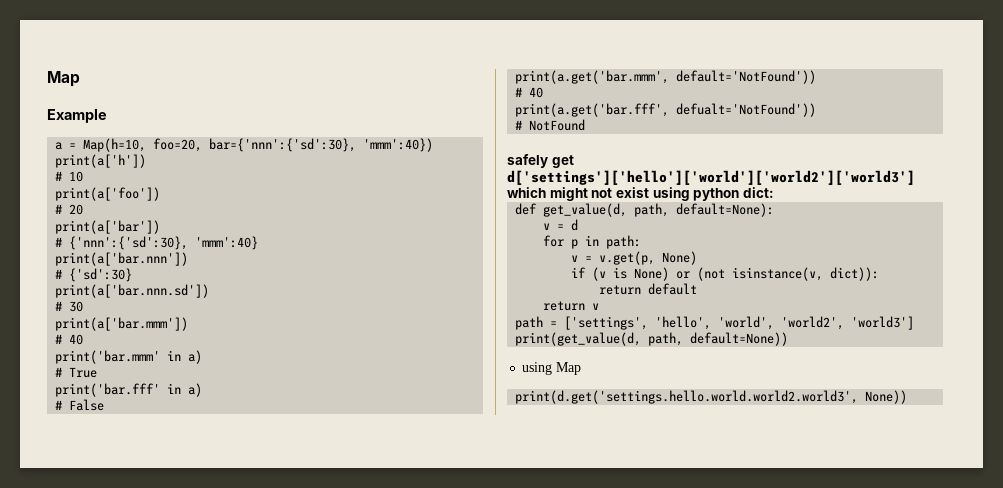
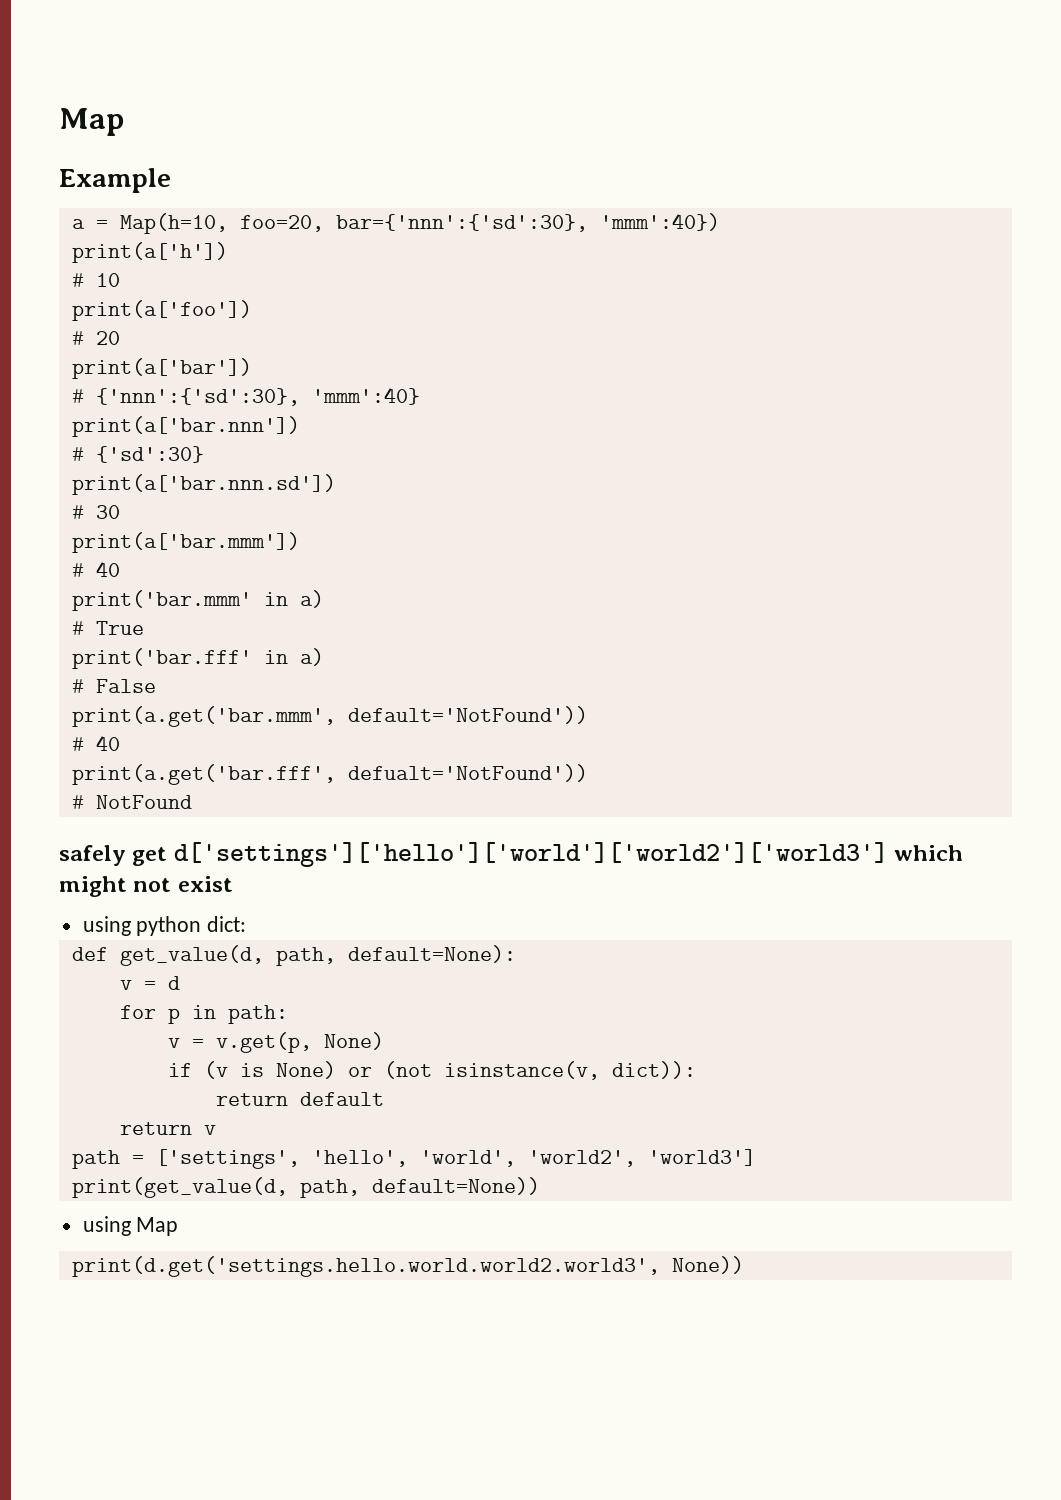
(649, 192) none -> (233, 884) //

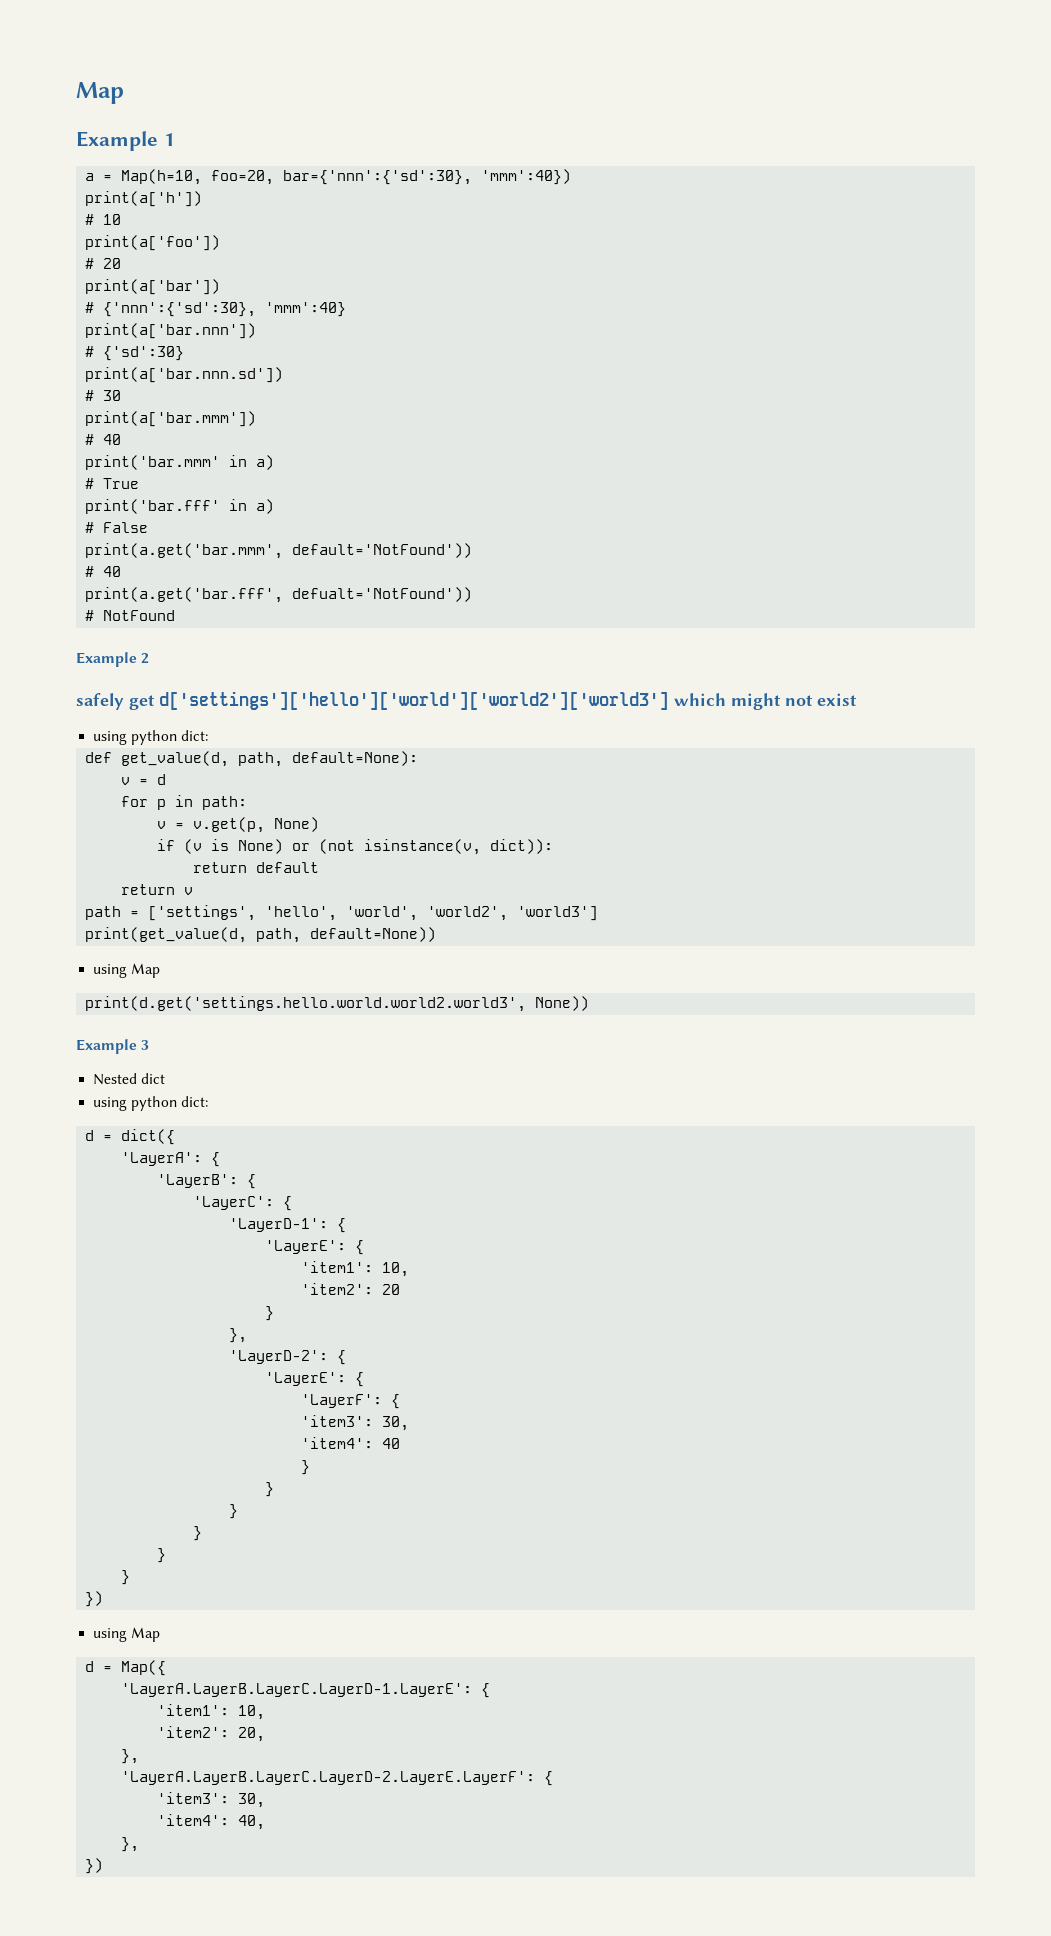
(171, 180) none -> [163,133,175,146] 1
(192, 802) none -> [76,652,150,667] // Example 2
(744, 1265) none -> [76,1039,150,1054] [93,1073,166,1085] [93,1096,209,1111] [85,1129,176,1145] [121,1152,221,1167] [157,1174,257,1189] [193,1196,293,1211] [229,1218,347,1233] [265,1240,365,1255] [301,1261,410,1277] [301,1283,401,1295] [265,1306,275,1321] [229,1328,248,1343] [229,1350,347,1365] [265,1372,365,1387] [301,1394,401,1409] [301,1415,410,1431] [301,1437,401,1449] [301,1460,311,1475] [265,1482,275,1497] [229,1504,239,1519] [193,1526,203,1541] [157,1548,167,1563] [121,1570,131,1585] [85,1591,104,1607] [93,1627,161,1642] [85,1660,167,1676] [121,1683,491,1698] [157,1704,266,1720] [157,1726,266,1742] [121,1749,140,1764] [121,1771,554,1786] [157,1792,266,1808] [157,1814,266,1830] [121,1837,140,1852] [85,1858,104,1874] // Example 3 // Nested dict // using python dict: // d = dict({ // 'LayerA': { // 'LayerB': { // 'LayerC': { // 'LayerD-1': { // 'LayerE': { // 'item1': 10, // 'item2': 20 // } // }, // 'LayerD-2': { // 'LayerE': { // 'LayerF': { // 'item3': 30, // 'item4': 40 // } // } // } // } // } // } // }) // using Map // d = Map({ // 'LayerA.LayerB.LayerC.LayerD-1.LayerE': { // 'item1': 10, // 'item2': 20, // }, // 'LayerA.LayerB.LayerC.LayerD-2.LayerE.LayerF': { // 'item3': 30, // 'item4': 40, // }, // })

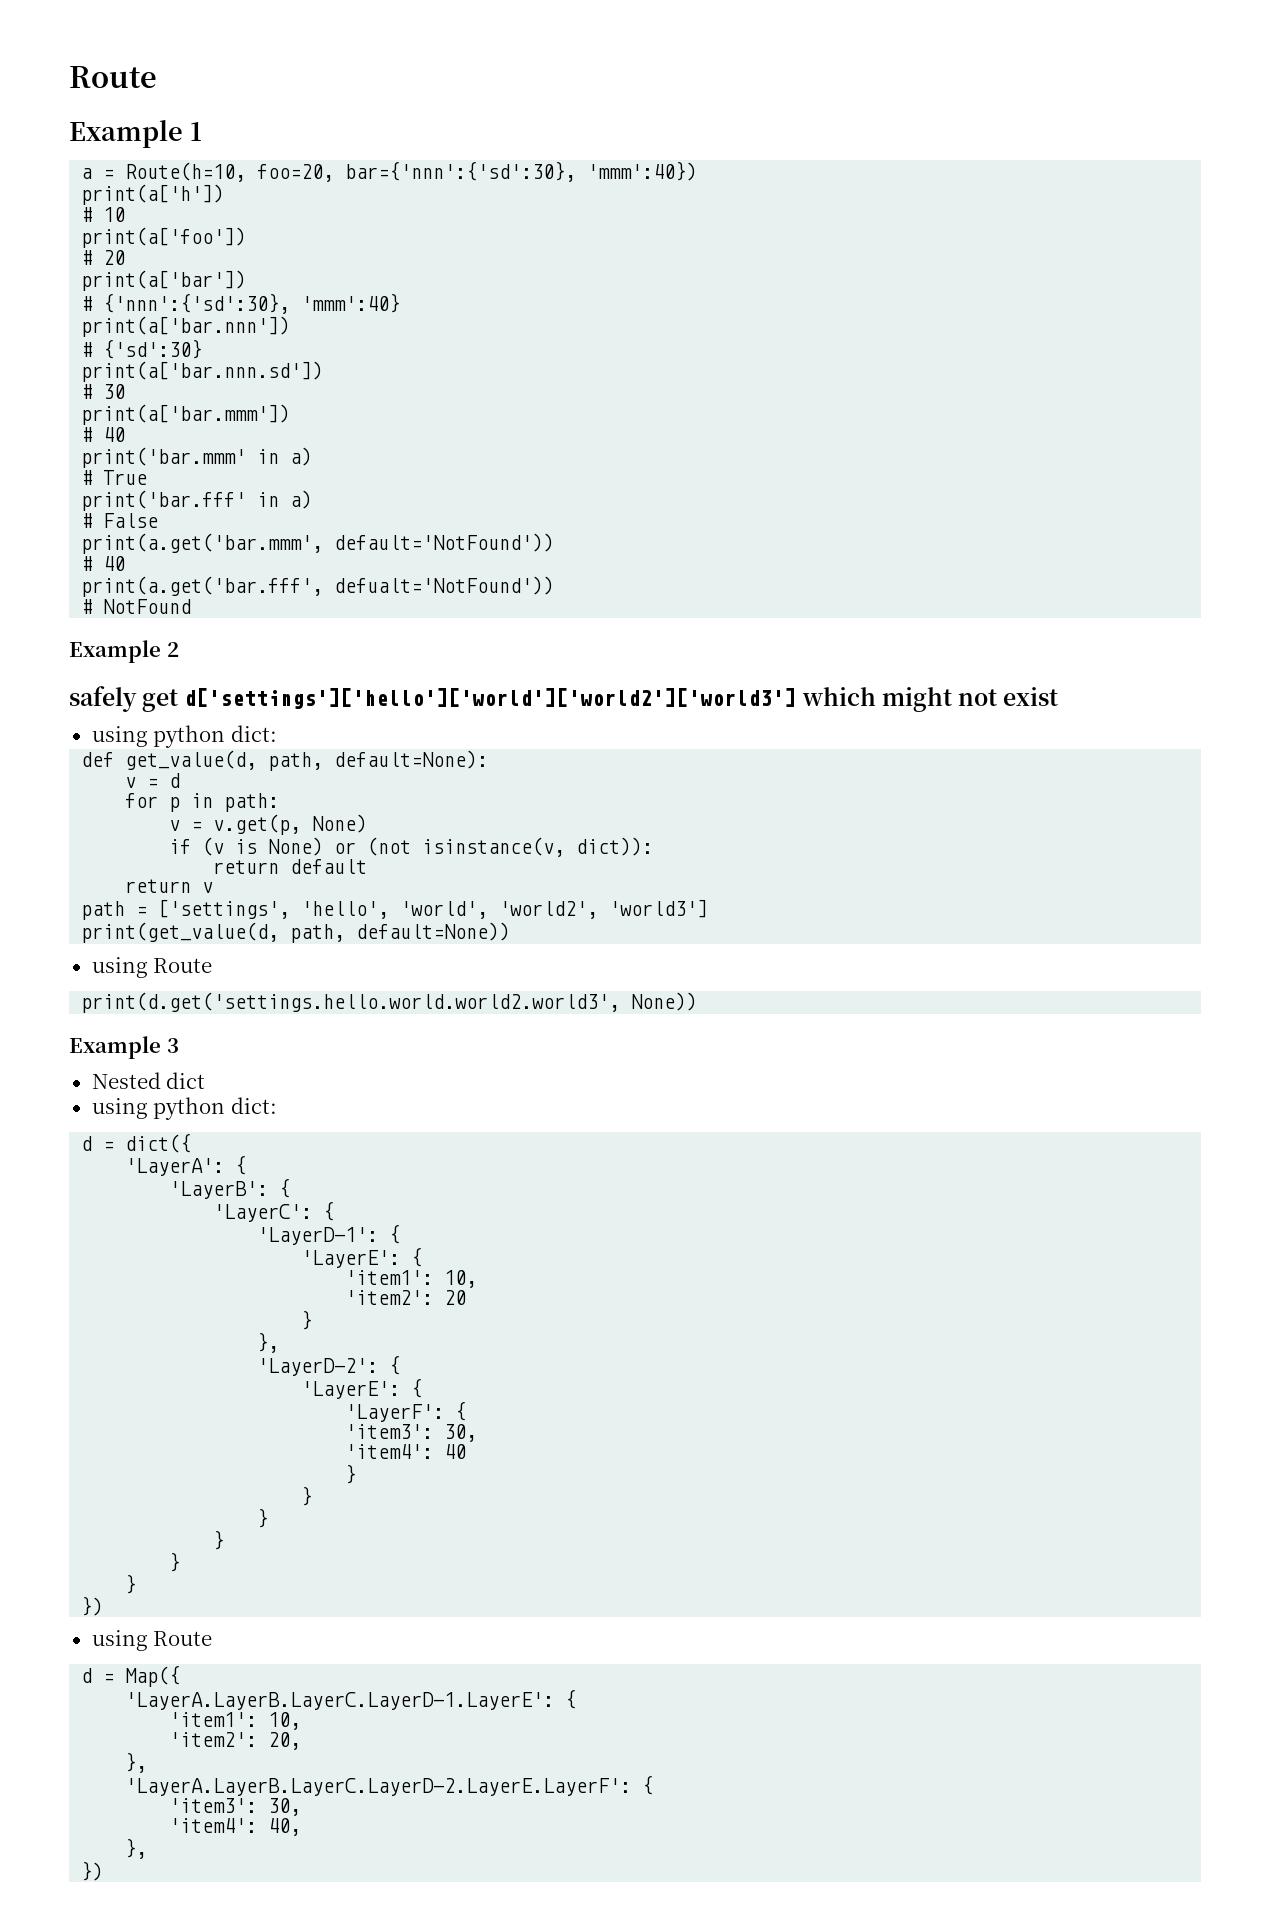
[76,82,124,104] Map -> [69,66,157,88] Route
[121,169,203,185] Map(h=10, -> [125,162,247,182] Route(h=10,
[131,963,161,978] Map -> [153,958,213,973] Route
[131,1627,161,1642] Map -> [153,1631,213,1646] Route

